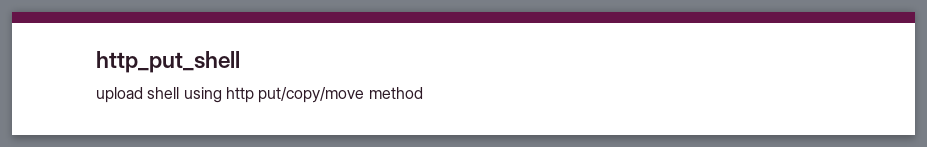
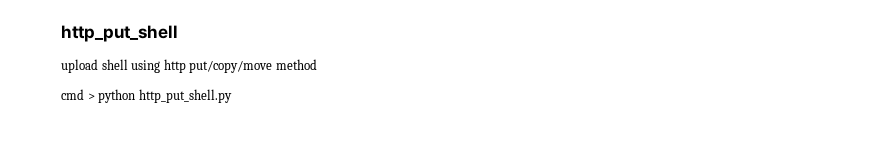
(423, 93) none -> [61,89,232,103] // cmd > python http_put_shell.py

